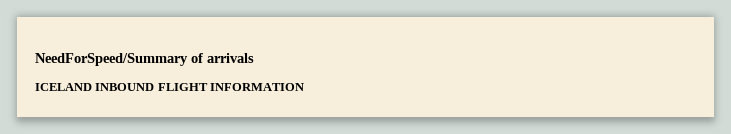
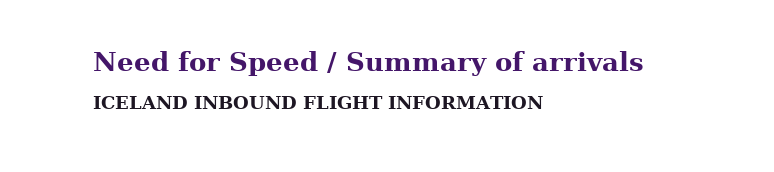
[35,53,188,66] NeedForSpeed/Summary -> [93,51,487,76] Need for Speed / Summary

